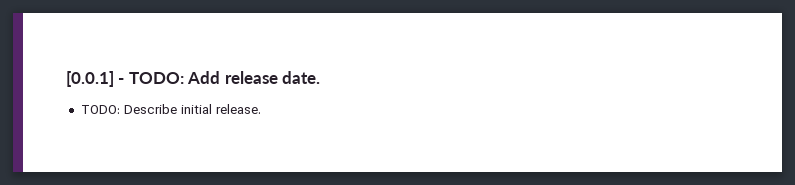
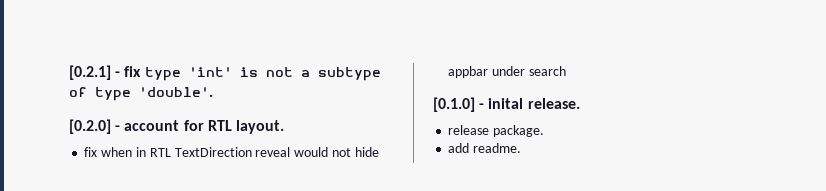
[66,71,321,87] [80,104,261,114] [0.0.1] - TODO: Add release date. // TODO: Describe initial release. -> [69,65,381,81] [69,87,213,101] [69,119,284,134] [84,147,379,157] [448,66,566,78] [433,97,580,112] [448,125,545,137] [448,143,522,153] [0.2.1] - fix type 'int' is not a subtype of type 'double'. // [0.2.0] - account for RTL layout. // fix when in RTL TextDirection reveal would not hide appbar under search // [0.1.0] - inital release. // release package. // add readme.

